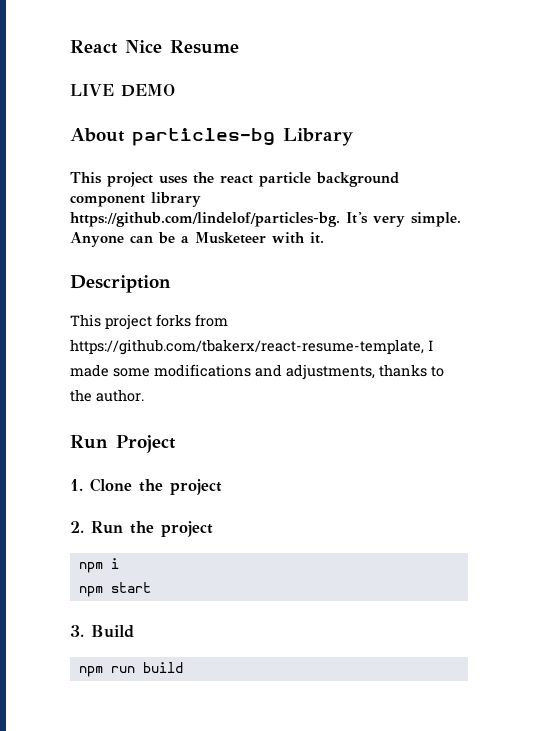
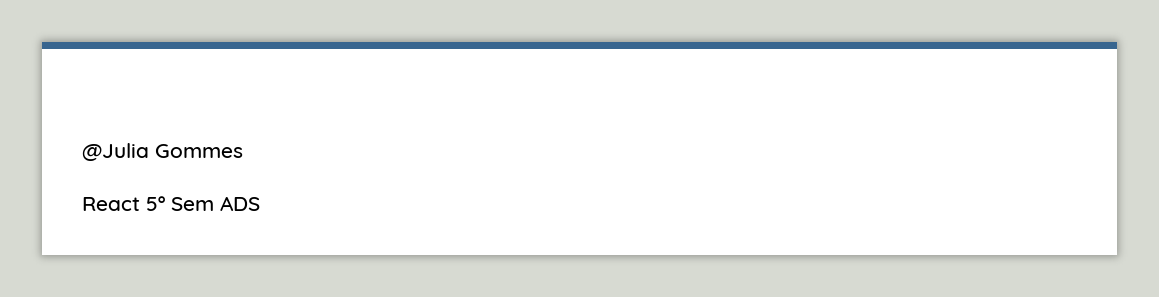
[70,40,239,54] [70,84,175,97] [70,128,353,146] [70,172,399,187] [70,192,201,207] [70,212,461,227] [70,232,324,247] [70,275,171,293] [70,314,228,330] [70,339,433,355] [70,364,444,380] [70,389,144,402] [70,435,176,453] [70,478,222,495] [70,521,213,537] [78,558,119,573] [78,582,151,597] [70,625,134,638] [78,662,183,677] React Nice Resume // LIVE DEMO // About particles-bg Library // This project uses the react particle background component library https://github.com/lindelof/particles-bg. It's very simple. Anyone can be a Musketeer with it. // Description // This project forks from https://github.com/tbakerx/react-resume-template, I made some modifications and adjustments, thanks to the author. // Run Project // 1. Clone the project // 2. Run the project // npm i // npm start // 3. Build // npm run build -> [82,143,243,161] [82,196,260,211] @Julia Gommes // React 5º Sem ADS

